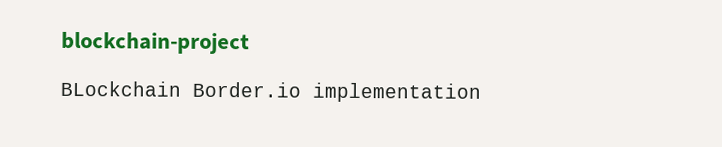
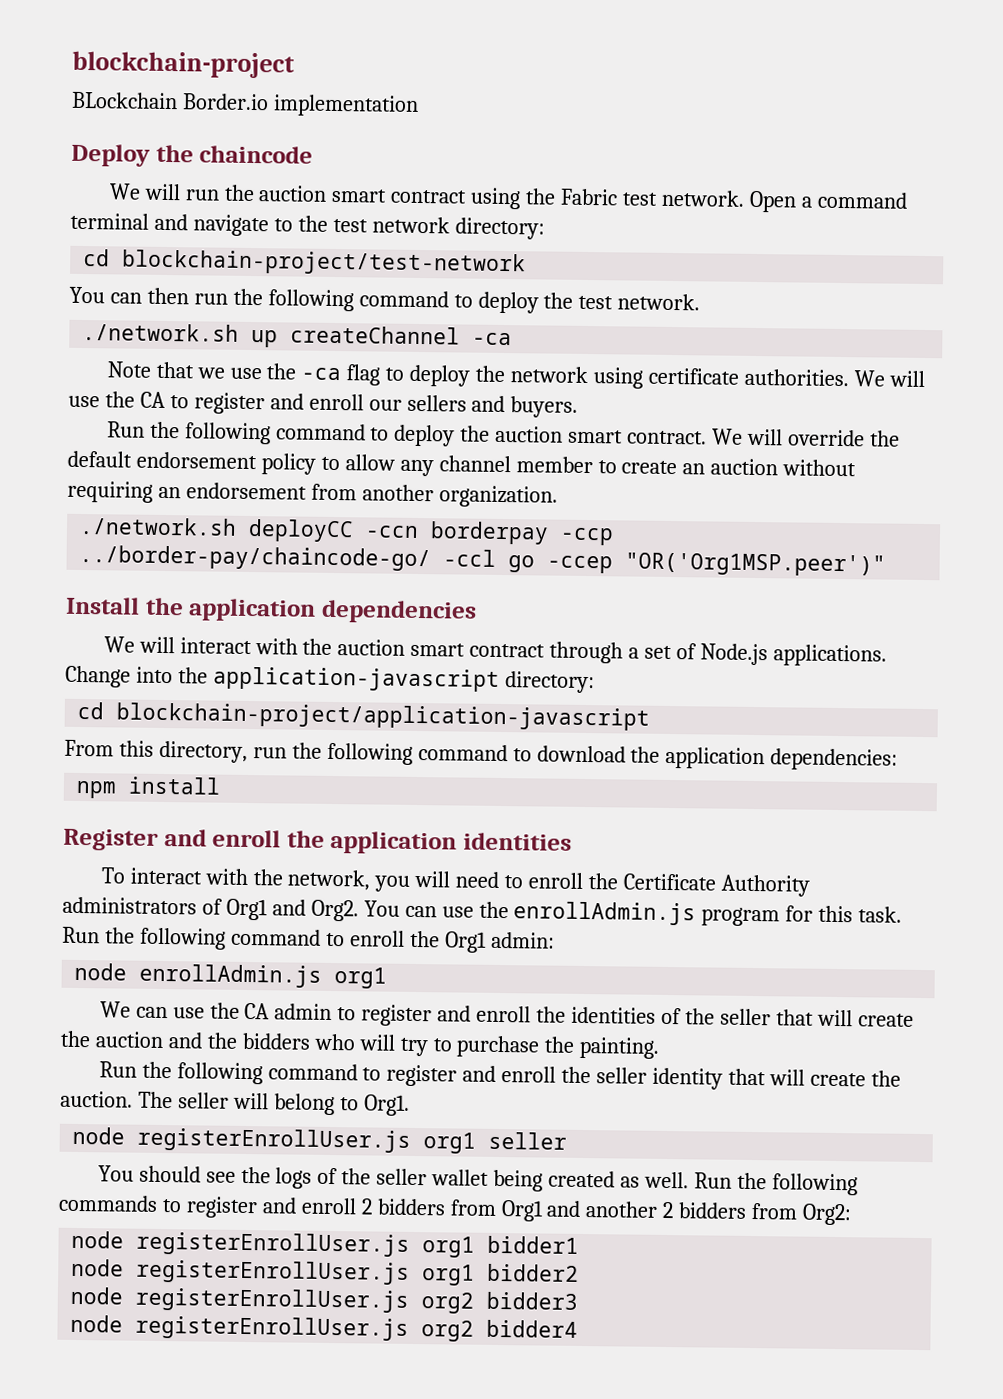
(481, 92) none -> [71,143,314,167] [108,183,908,213] [70,212,545,240] [83,249,527,277] [69,286,701,314] [82,323,513,348] [106,361,925,389] [68,391,579,418] [106,421,900,447] [67,450,857,477] [67,480,558,508] [79,516,615,546] [79,544,887,577] [65,596,477,624] [103,636,887,667] [65,665,595,694] [77,701,651,731] [64,739,899,771] [76,776,222,799] [63,828,573,855] [100,867,810,897] [62,896,903,927] [62,926,555,953] [74,962,388,989] [99,1001,914,1027] [60,1030,660,1059] [98,1061,901,1090] [60,1090,410,1116] [72,1126,568,1154] [97,1165,858,1196] [58,1194,853,1226] [71,1230,580,1258] [71,1258,580,1286] [70,1286,579,1314] [70,1314,579,1342] // Deploy the chaincode // We will run the auction smart contract using the Fabric test network. Open a command terminal and navigate to the test network directory: // cd blockchain-project/test-network // You can then run the following command to deploy the test network. // ./network.sh up createChannel -ca // Note that we use the -ca flag to deploy the network using certificate authorities. We will use the CA to register and enroll our sellers and buyers. // Run the following command to deploy the auction smart contract. We will override the default endorsement policy to allow any channel member to create an auction without requiring an endorsement from another organization. // ./network.sh deployCC -ccn borderpay -ccp ../border-pay/chaincode-go/ -ccl go -ccep "OR('Org1MSP.peer')" // Install the application dependencies // We will interact with the auction smart contract through a set of Node.js applications. Change into the application-javascript directory: // cd blockchain-project/application-javascript // From this directory, run the following command to download the application dependencies: // npm install // Register and enroll the application identities // To interact with the network, you will need to enroll the Certificate Authority administrators of Org1 and Org2. You can use the enrollAdmin.js program for this task. Run the following command to enroll the Org1 admin: // node enrollAdmin.js org1 // We can use the CA admin to register and enroll the identities of the seller that will create the auction and the bidders who will try to purchase the painting. // Run the following command to register and enroll the seller identity that will create the auction. The seller will belong to Org1. // node registerEnrollUser.js org1 seller // You should see the logs of the seller wallet being created as well. Run the following commands to register and enroll 2 bidders from Org1 and another 2 bidders from Org2: // node registerEnrollUser.js org1 bidder1 // node registerEnrollUser.js org1 bidder2 // node registerEnrollUser.js org2 bidder3 // node registerEnrollUser.js org2 bidder4

